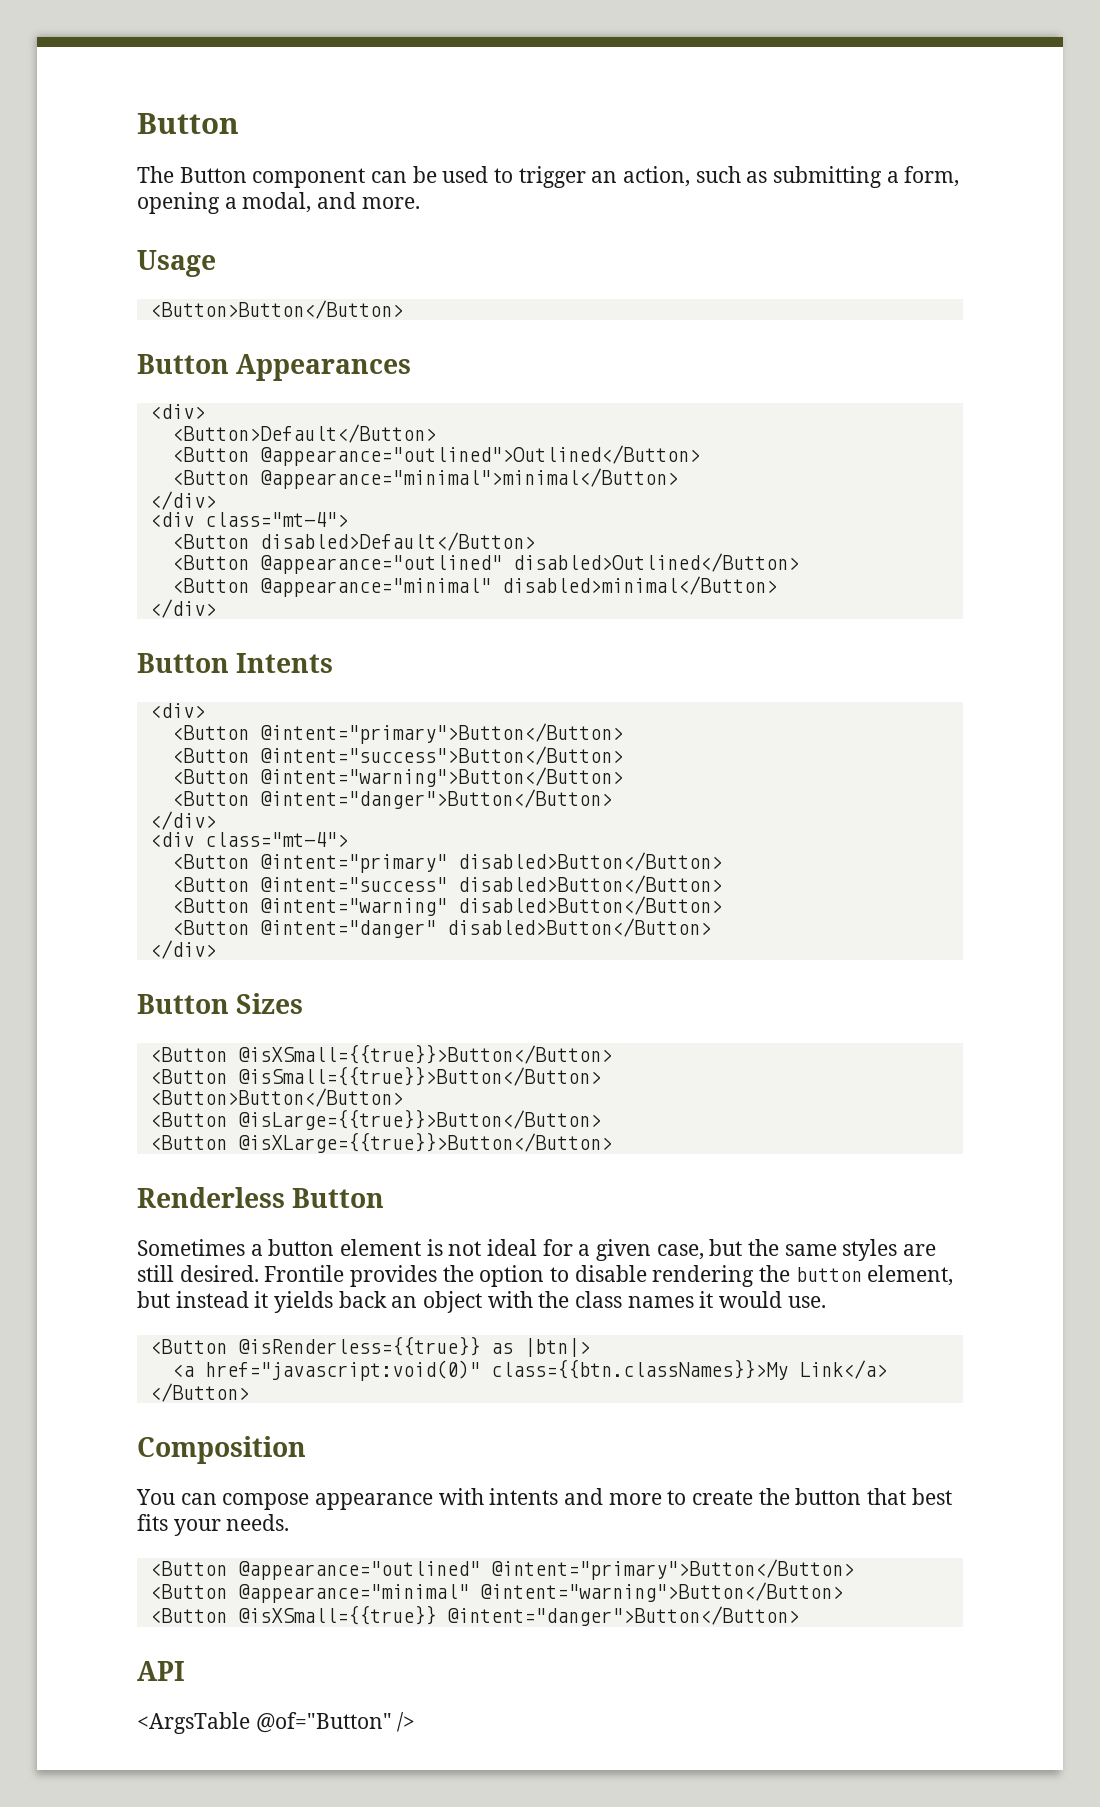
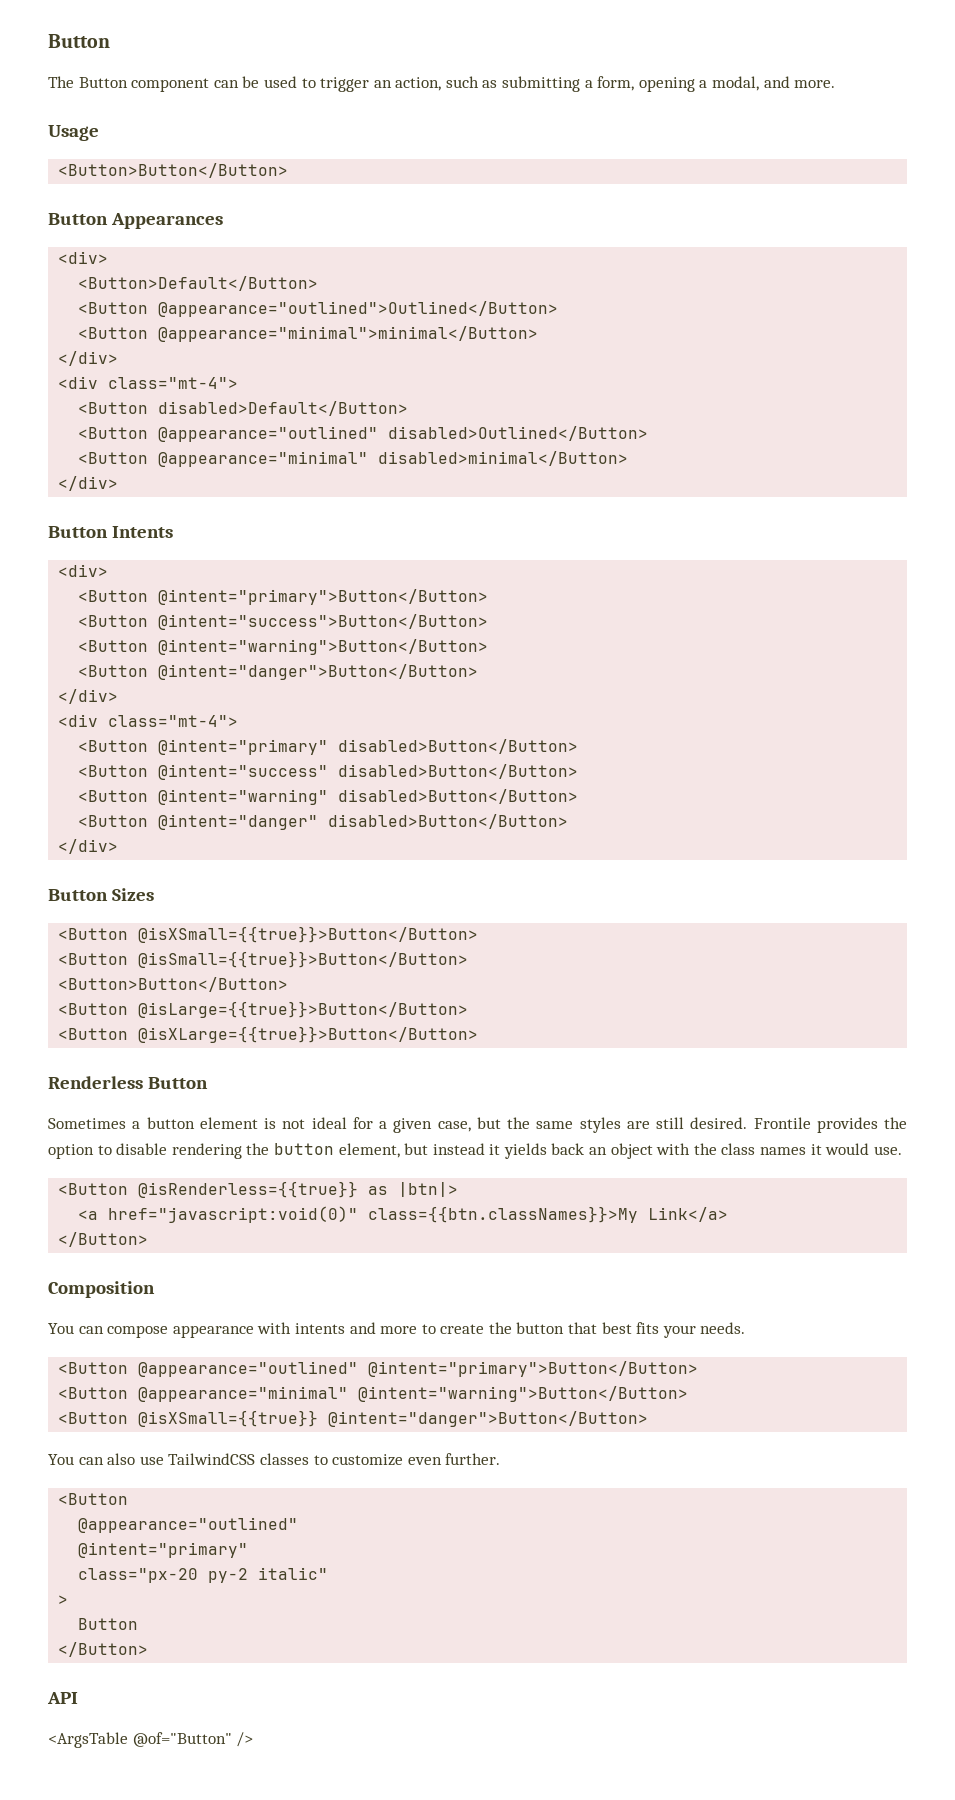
(799, 1616) none -> [48,1453,501,1466] [58,1493,129,1505] [78,1517,299,1533] [78,1542,249,1558] [78,1567,329,1583] [58,1595,69,1605] [78,1618,139,1630] [58,1642,149,1657] // You can also use TailwindCSS classes to customize even further. // <Button // @appearance="outlined" // @intent="primary" // class="px-20 py-2 italic" // > // Button // </Button>

